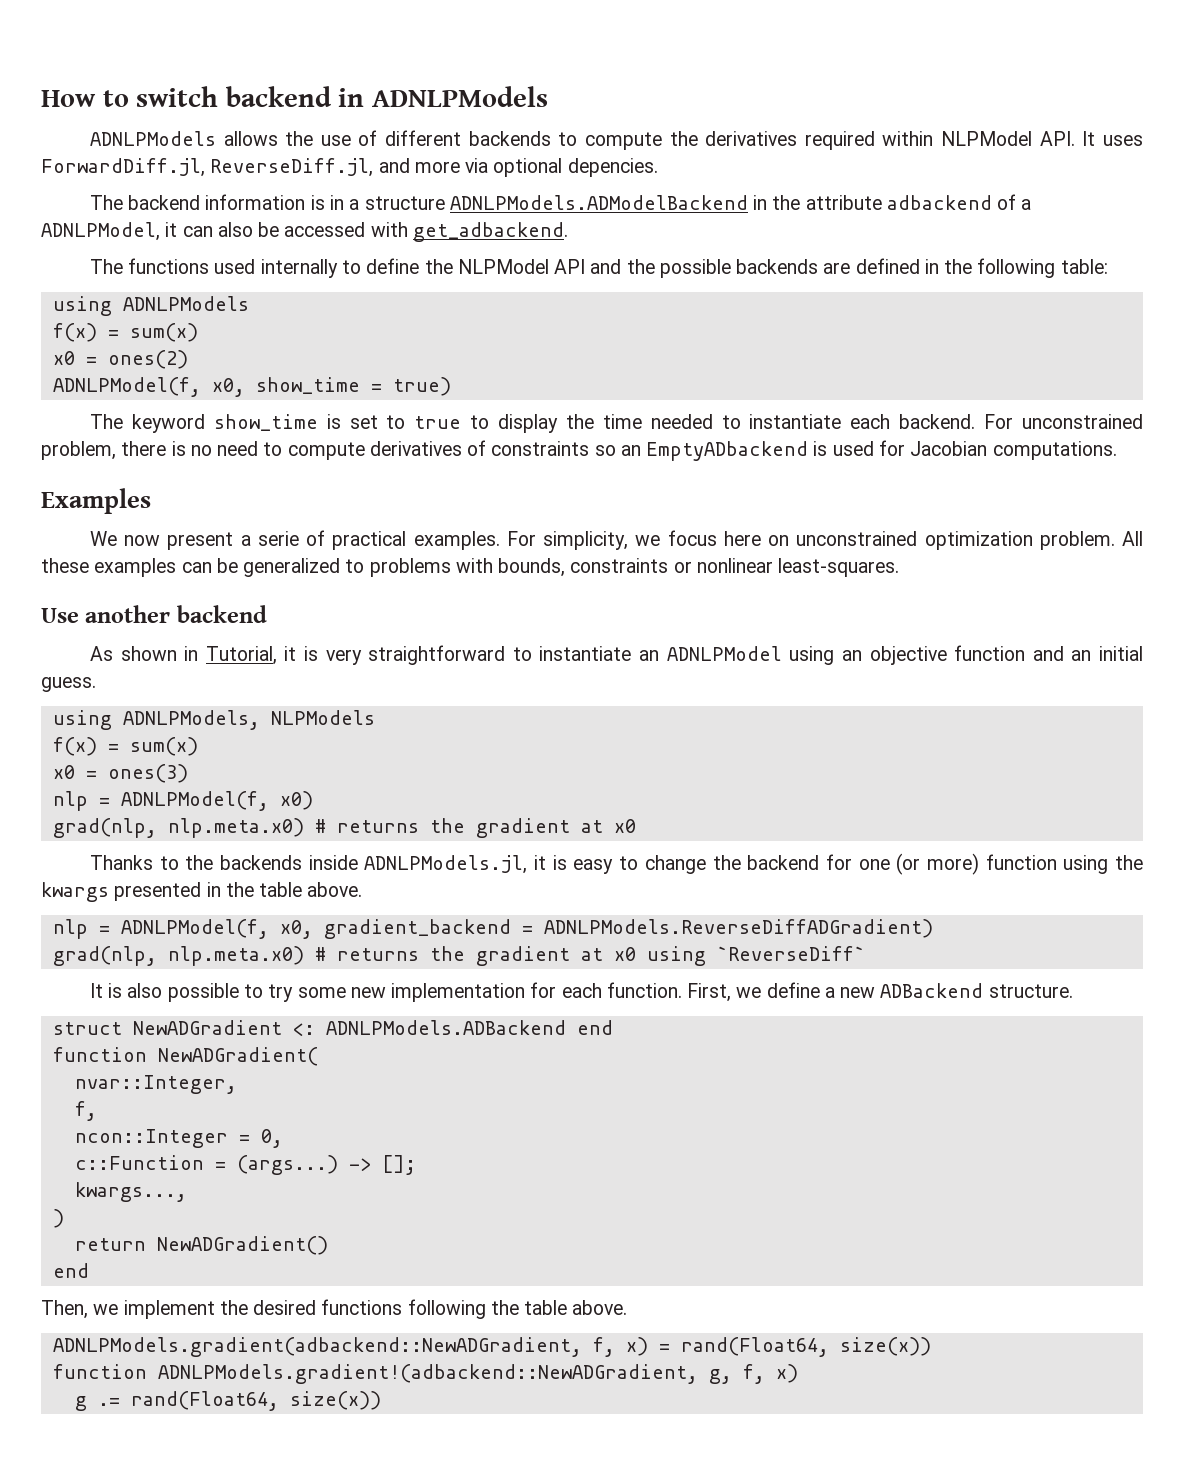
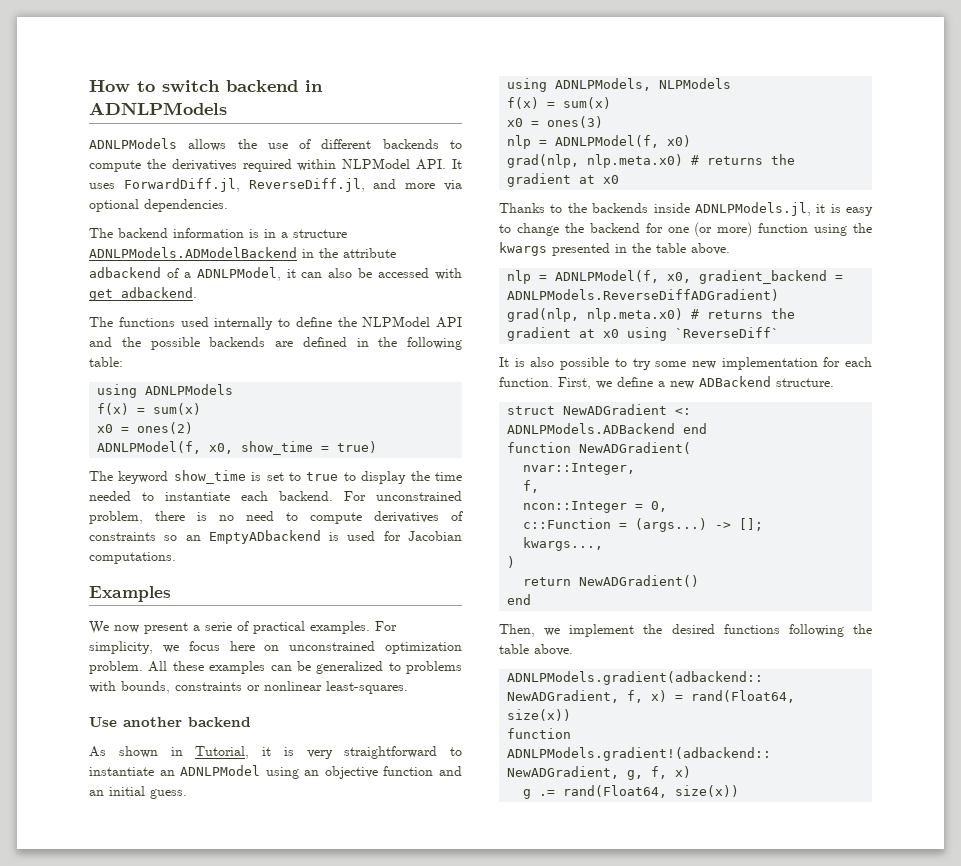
[567,158,658,177] depencies. -> [144,199,228,212] dependencies.

